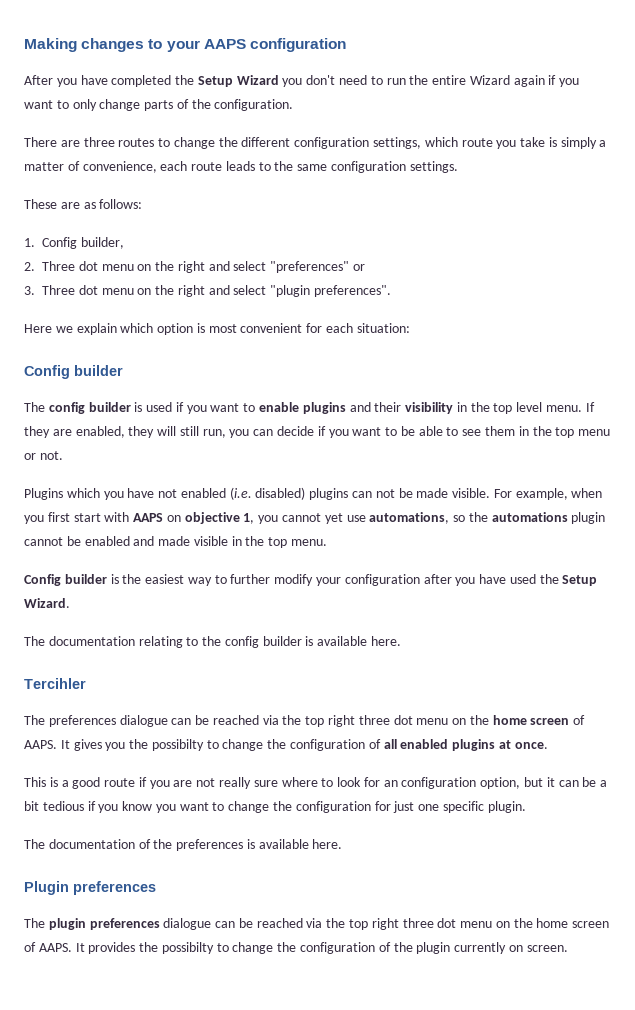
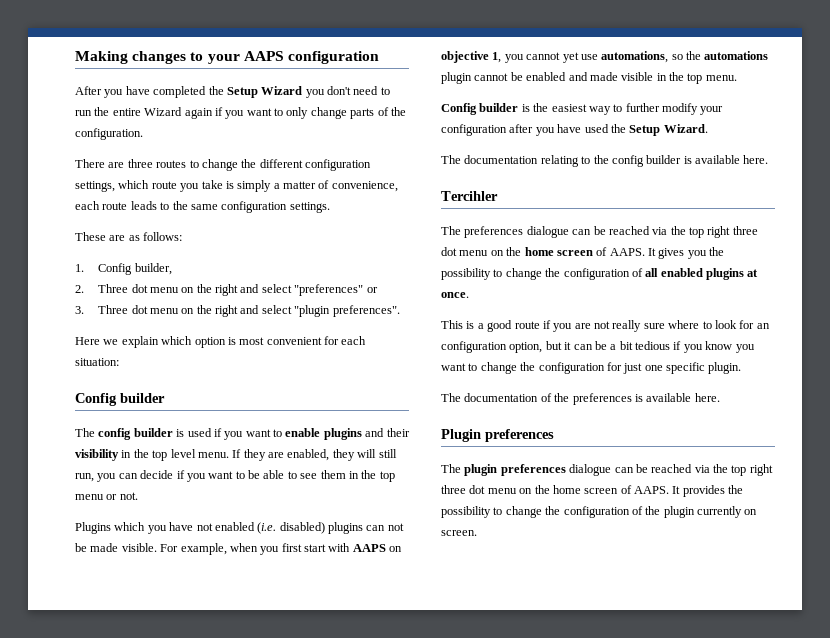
[151,739,204,751] possibilty -> [441,268,491,280] possibility
[161,942,214,954] possibilty -> [441,506,491,518] possibility

